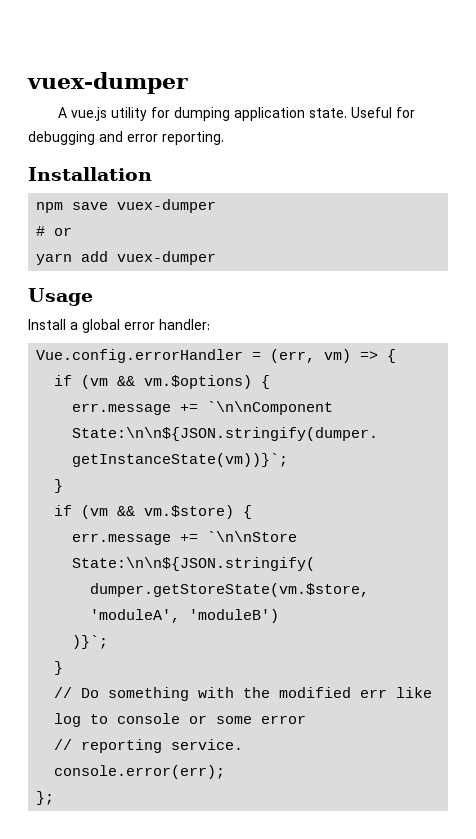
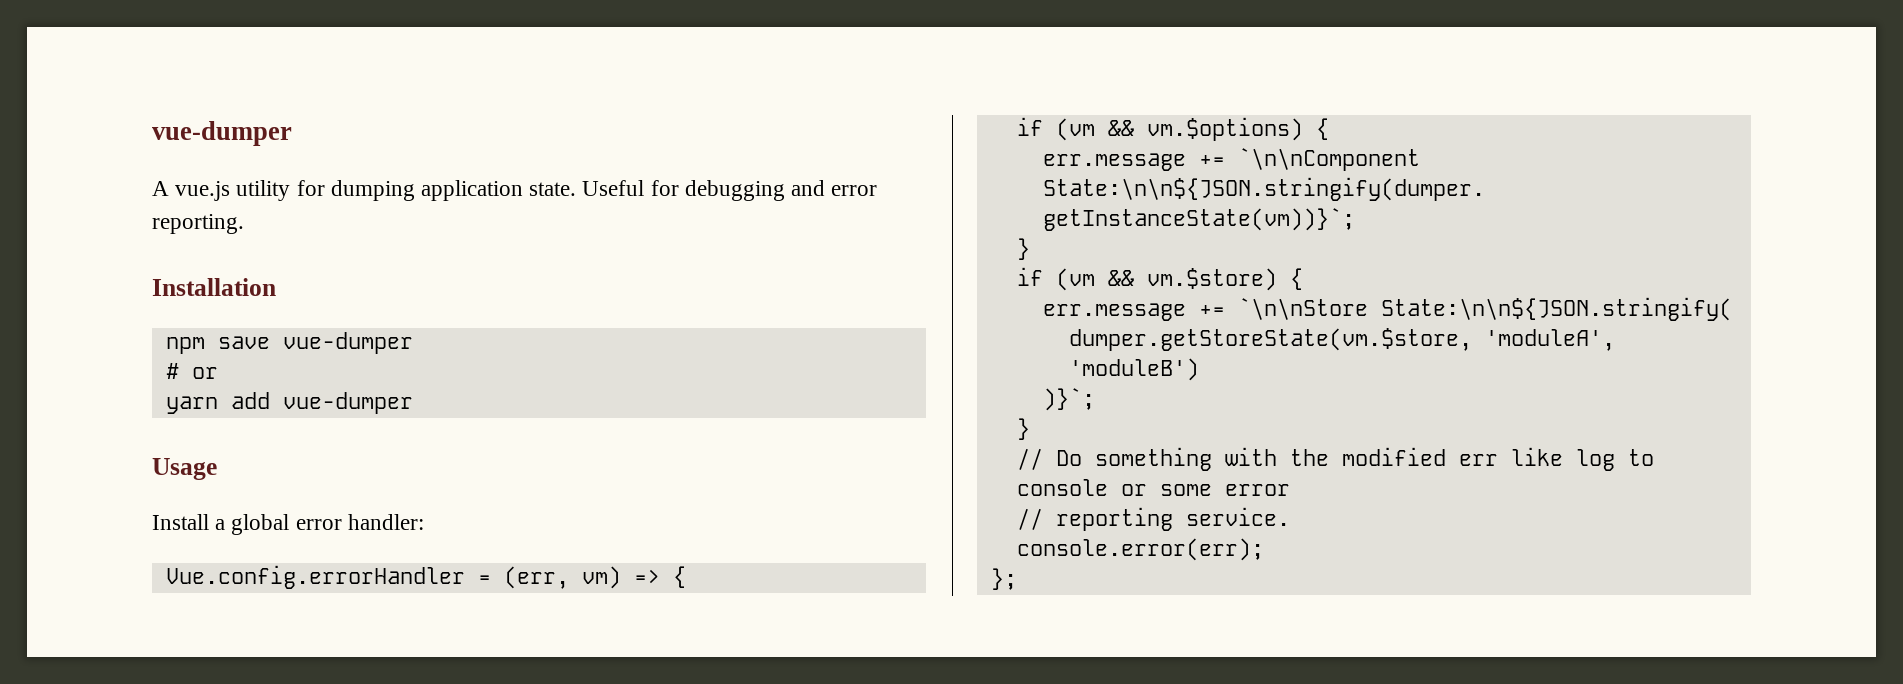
[27,72,188,94] vuex-dumper -> [152,121,292,146] vue-dumper
[117,199,217,213] vuex-dumper -> [282,332,413,354] vue-dumper
[117,251,217,265] vuex-dumper -> [282,392,413,414] vue-dumper

